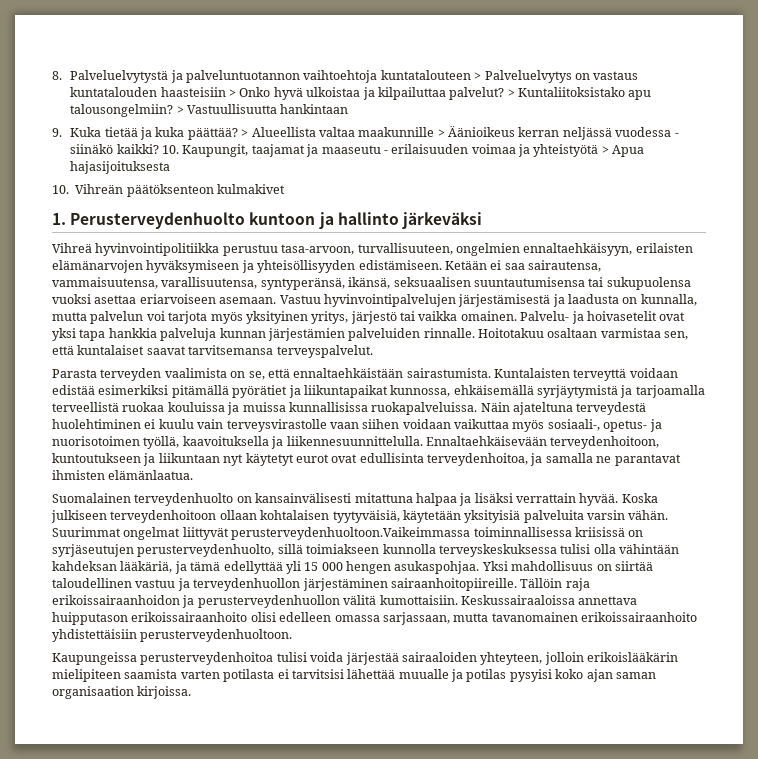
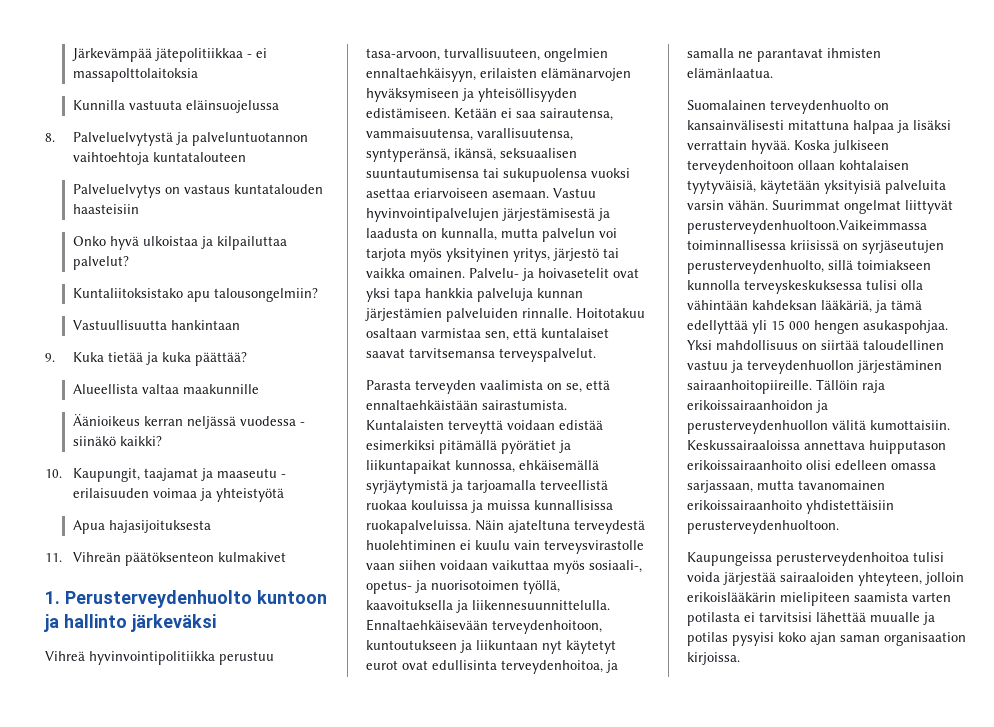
(52, 75) none -> [71,48,267,62] [72,68,198,82] [72,100,279,113] Järkevämpää jätepolitiikkaa - ei massapolttolaitoksia // Kunnilla vastuuta eläinsuojelussa //
[474,72,482,80] > -> (246, 157) //
[229,89,237,97] > -> (139, 209) //
[507,89,515,97] > -> (129, 263) //
[176,106,184,114] > -> (318, 295) //
[241,129,249,137] > -> (247, 359) //
[437,129,445,137] > -> (259, 389) //
(159, 149) none -> (162, 441) //
[601,146,609,154] > -> (284, 495) //
[52,185,69,194] 10. -> [45,553,62,562] 11.

